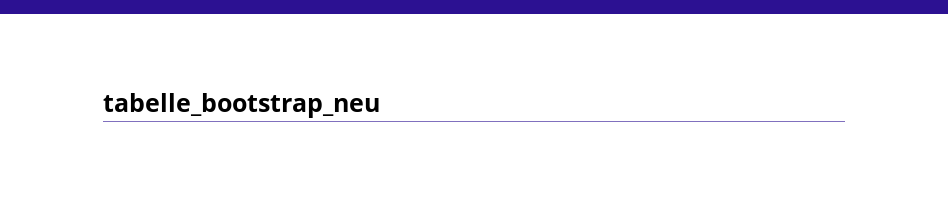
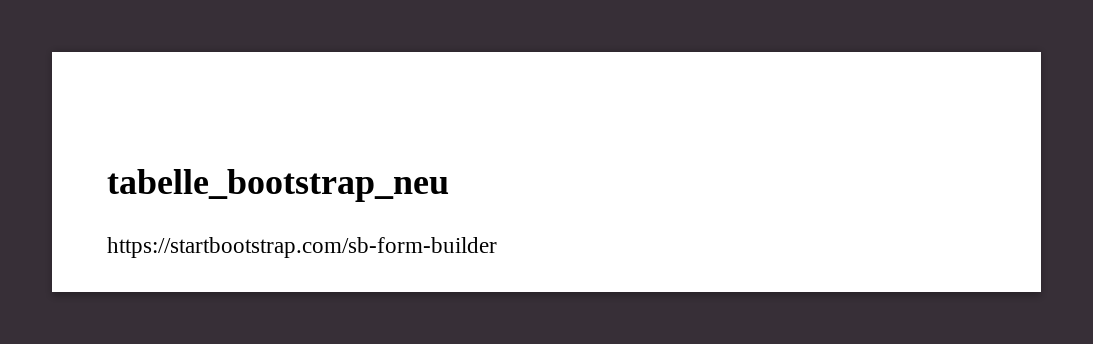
(380, 105) none -> [107,237,497,258] // https://startbootstrap.com/sb-form-builder

